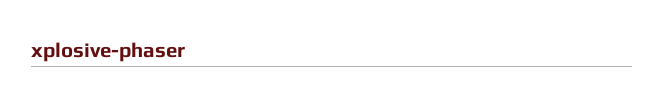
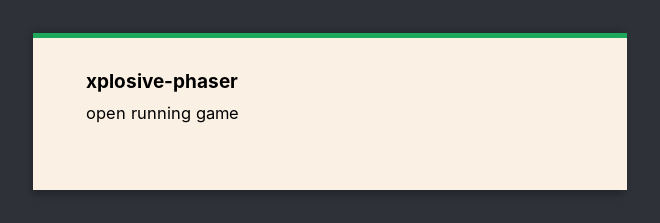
(185, 52) none -> [86,106,239,123] // open running game

